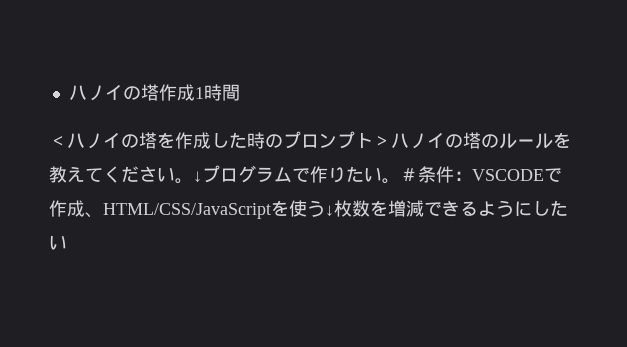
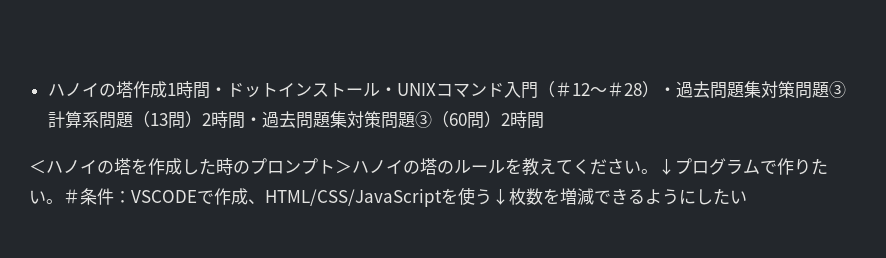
(240, 92) none -> [209,81,846,99] [47,111,544,129] ・ドットインストール・UNIXコマンド入門（＃12～＃28）・過去問題集対策問題➂計算系問題（13問）2時間・過去問題集対策問題➂（60問）2時間

